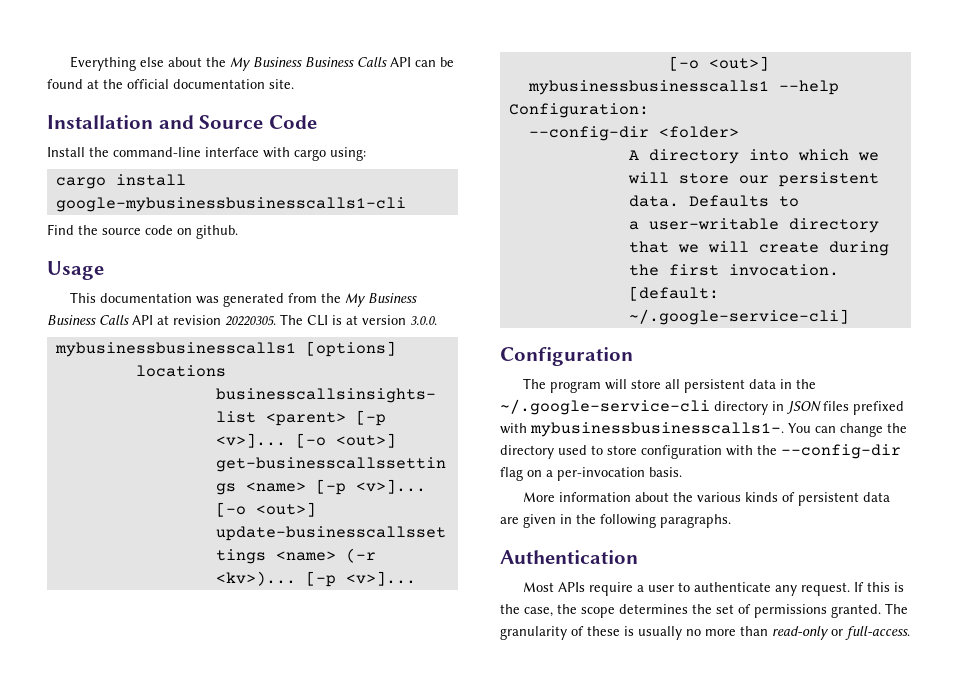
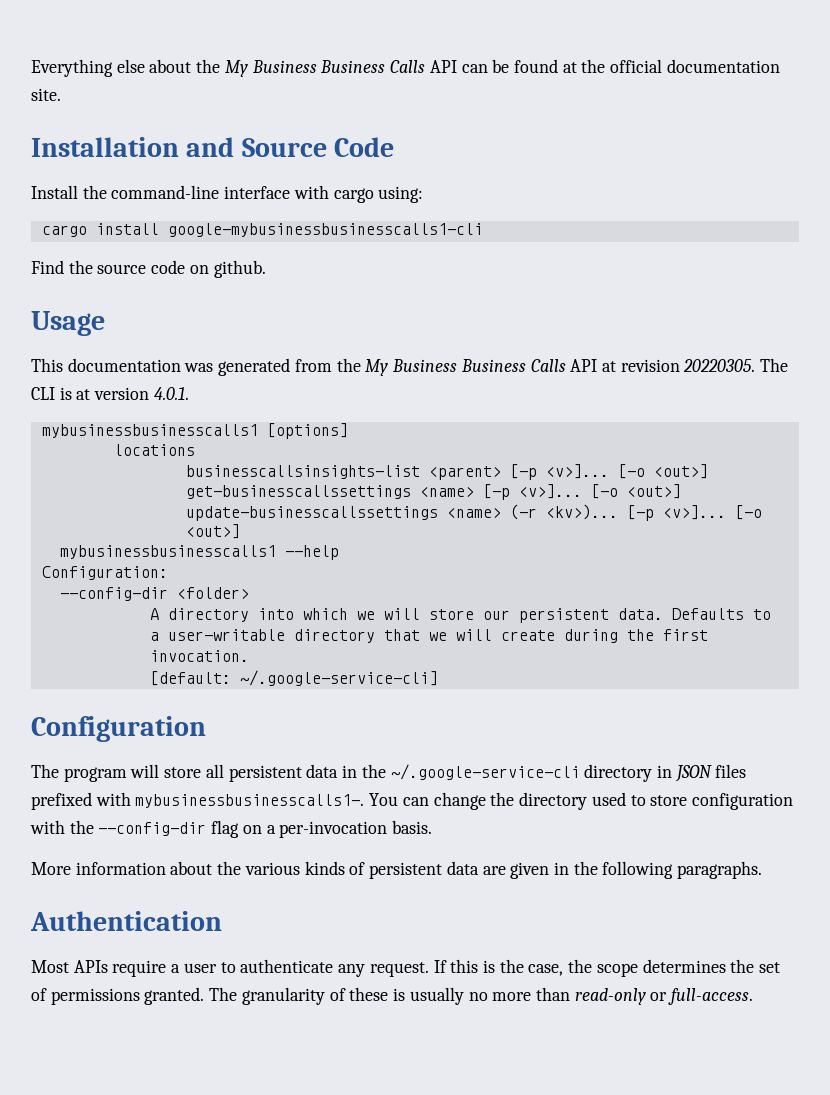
[410,316,437,325] 3.0.0. -> [153,387,189,400] 4.0.1.

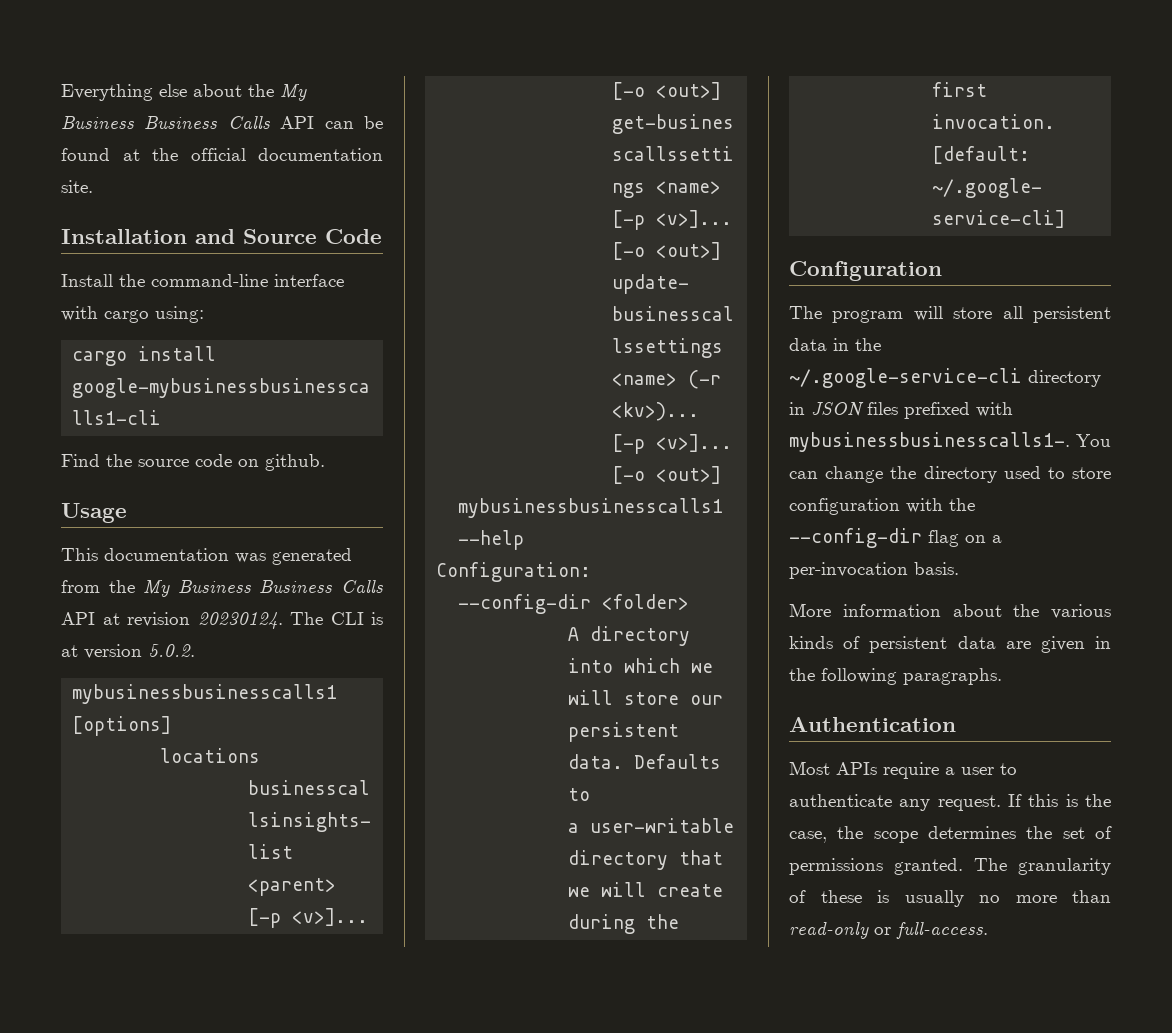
[683,359,756,372] 20220305. -> [197,612,283,629] 20230124.
[153,387,189,400] 4.0.1. -> [148,644,195,657] 5.0.2.

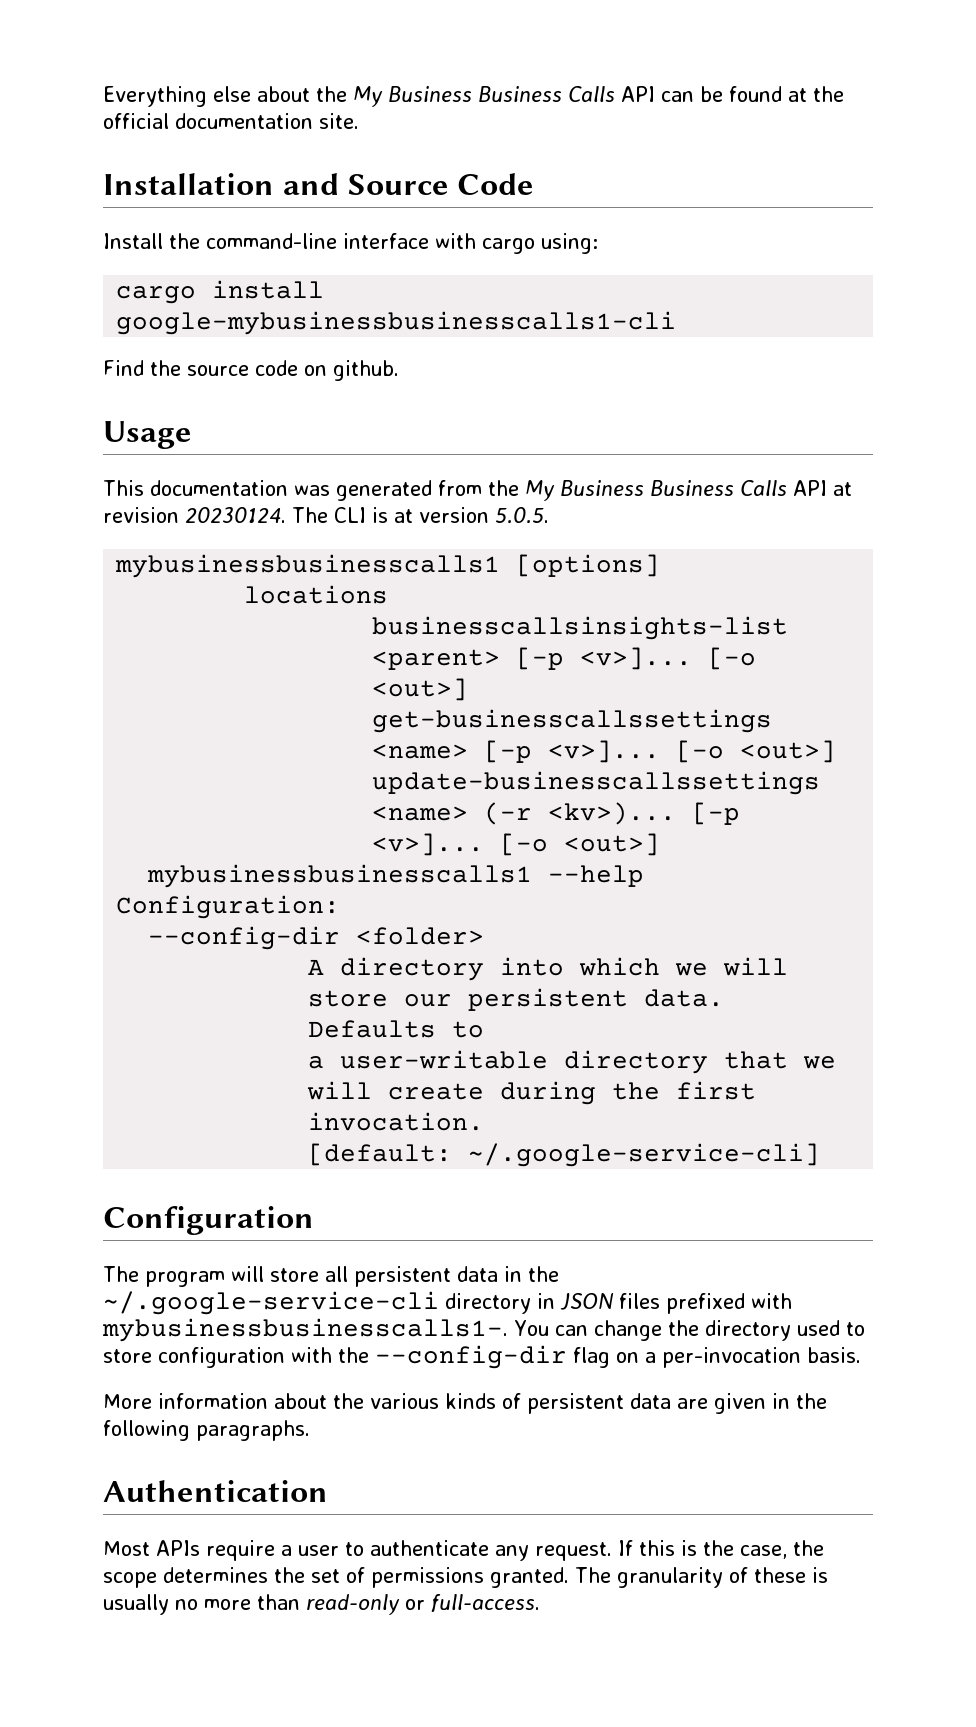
[148,644,195,657] 5.0.2. -> [495,507,549,524] 5.0.5.

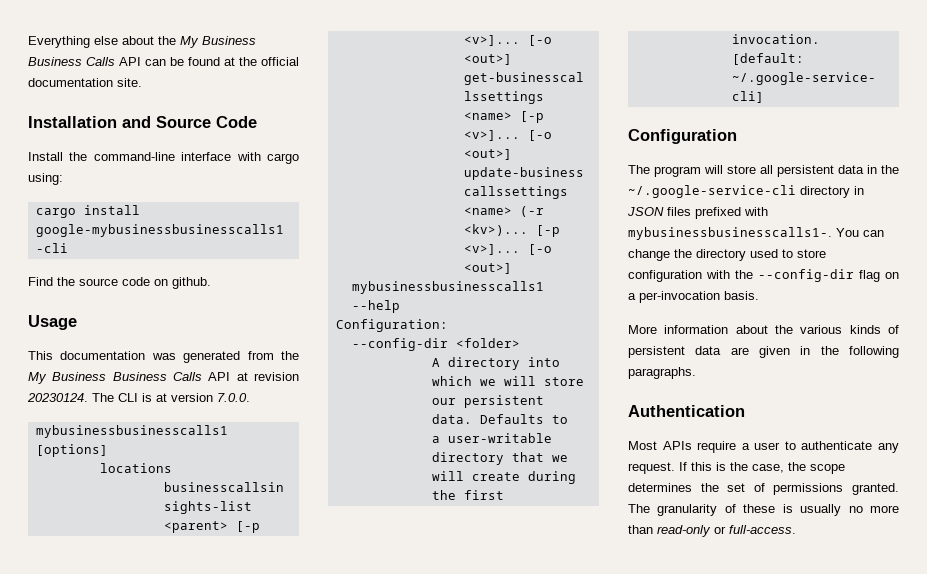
[495,507,549,524] 5.0.5. -> [217,393,250,402] 7.0.0.

